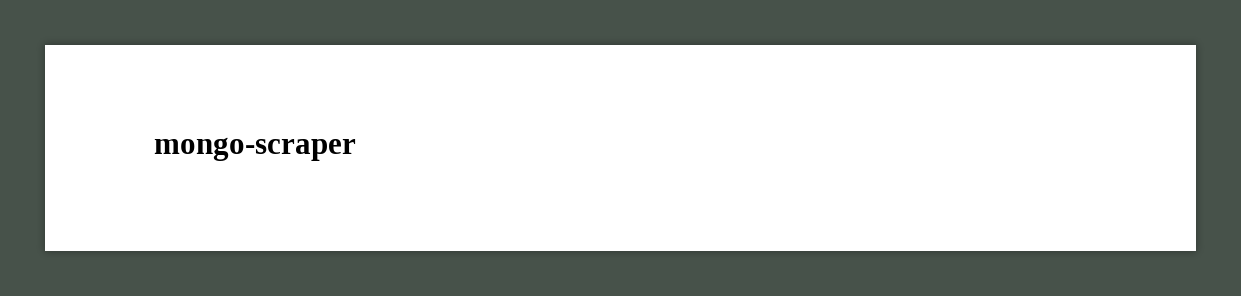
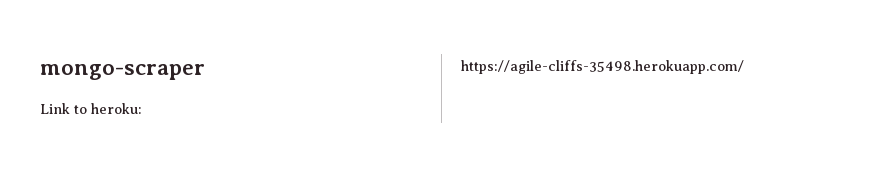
(356, 149) none -> [40,103,142,114] [461,60,744,74] // Link to heroku: https://agile-cliffs-35498.herokuapp.com/

